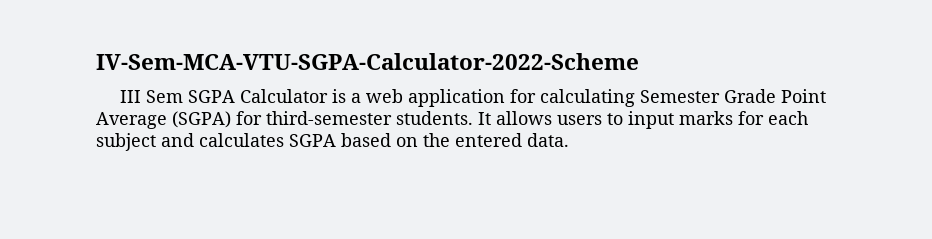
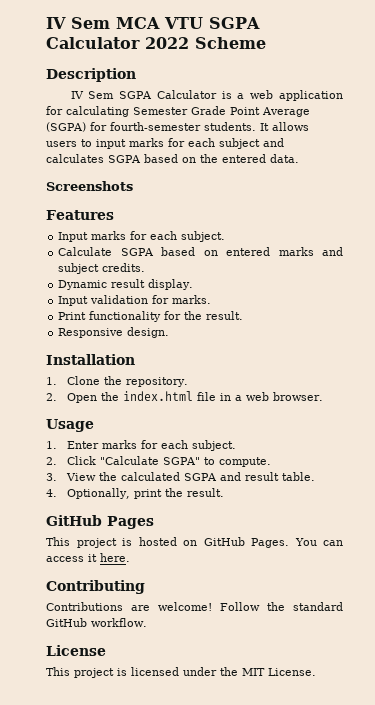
[96,53,639,70] [119,90,141,103] IV-Sem-MCA-VTU-SGPA-Calculator-2022-Scheme // III -> [46,17,260,29] [46,37,266,49] [46,68,136,82] [70,91,84,99] IV Sem MCA VTU SGPA Calculator 2022 Scheme // Description // IV
[266,111,392,125] third-semester -> [110,122,201,131] fourth-semester
(569, 140) none -> [46,181,133,191] [46,210,114,220] [58,231,226,242] [58,247,343,256] [58,263,146,274] [58,279,194,290] [58,295,212,306] [58,311,244,322] [58,327,170,338] [46,354,135,365] [46,376,188,387] [46,391,323,403] [46,419,94,432] [46,440,236,451] [46,456,271,467] [46,472,315,481] [46,488,224,499] [46,515,154,529] [46,537,343,548] [46,553,130,562] [46,580,145,594] [46,602,343,611] [46,618,147,627] [46,645,106,656] [46,667,316,678] // Screenshots // Features // Input marks for each subject. // Calculate SGPA based on entered marks and subject credits. // Dynamic result display. // Input validation for marks. // Print functionality for the result. // Responsive design. // Installation // 1. Clone the repository. // 2. Open the index.html file in a web browser. // Usage // 1. Enter marks for each subject. // 2. Click "Calculate SGPA" to compute. // 3. View the calculated SGPA and result table. // 4. Optionally, print the result. // GitHub Pages // This project is hosted on GitHub Pages. You can access it here. // Contributing // Contributions are welcome! Follow the standard GitHub workflow. // License // This project is licensed under the MIT License.

